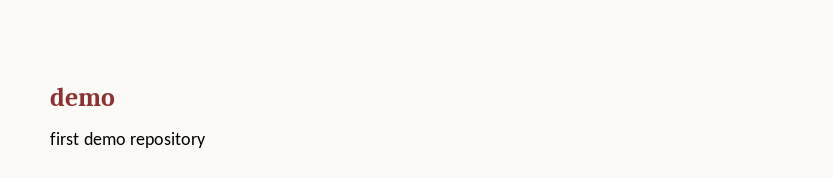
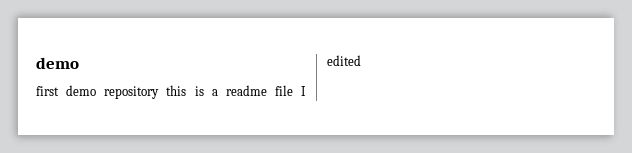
(207, 140) none -> [166,85,306,96] [327,55,361,66] this is a readme file I edited

